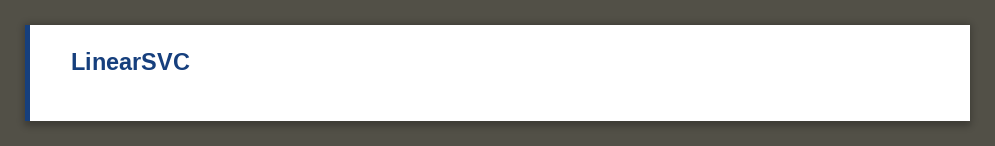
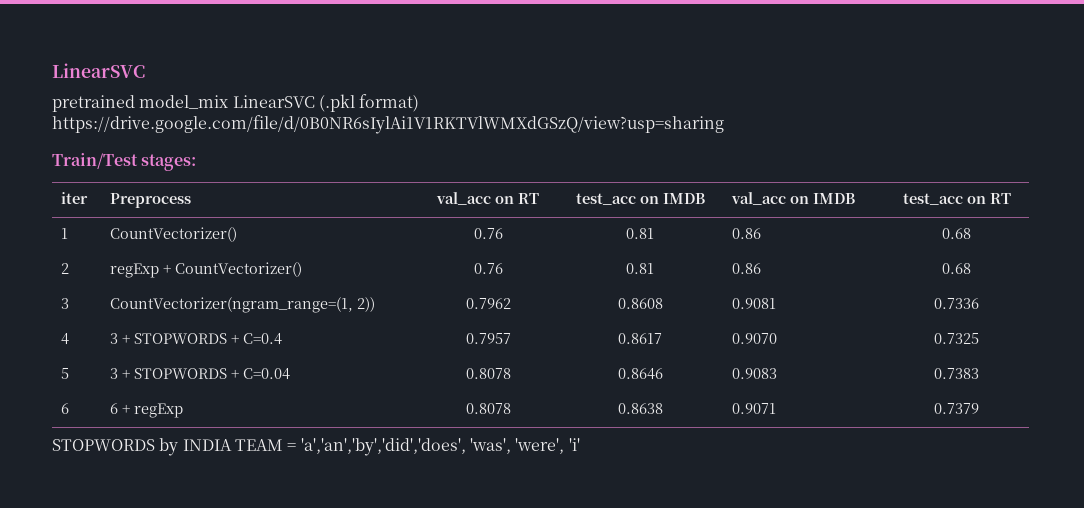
[71,52,190,70] LinearSVC -> [52,63,145,78] [52,94,420,112] [52,115,724,134] [52,153,197,171] [60,192,88,204] [109,193,191,208] [436,192,539,205] [575,193,705,205] [730,192,855,205] [902,193,1011,205] [60,228,68,239] [109,227,237,242] [473,228,503,239] [626,228,654,239] [731,228,761,239] [942,228,971,239] [60,263,69,274] [109,262,302,278] [473,263,503,274] [626,263,654,274] [731,263,761,274] [942,263,971,274] [60,298,69,309] [109,297,375,313] [465,298,511,309] [617,298,663,309] [731,298,776,309] [934,298,979,309] [60,333,69,345] [109,333,282,345] [465,333,511,344] [618,333,662,344] [731,333,777,344] [934,333,979,344] [60,368,69,379] [109,368,290,380] [465,368,511,379] [617,368,663,380] [731,368,777,379] [934,368,979,379] [60,403,69,414] [109,403,183,418] [465,403,511,414] [617,403,663,414] [731,403,776,414] [934,403,979,414] [52,438,580,456] LinearSVC // pretrained model_mix LinearSVC (.pkl format) https://drive.google.com/file/d/0B0NR6sIylAi1V1RKTVlWMXdGSzQ/view?usp=sharing // Train/Test stages: // iter | Preprocess | val_acc on RT | test_acc on IMDB | val_acc on IMDB | test_acc on RT // 1 | CountVectorizer() | 0.76 | 0.81 | 0.86 | 0.68 // 2 | regExp + CountVectorizer() | 0.76 | 0.81 | 0.86 | 0.68 // 3 | CountVectorizer(ngram_range=(1, 2)) | 0.7962 | 0.8608 | 0.9081 | 0.7336 // 4 | 3 + STOPWORDS + C=0.4 | 0.7957 | 0.8617 | 0.9070 | 0.7325 // 5 | 3 + STOPWORDS + C=0.04 | 0.8078 | 0.8646 | 0.9083 | 0.7383 // 6 | 6 + regExp | 0.8078 | 0.8638 | 0.9071 | 0.7379 // STOPWORDS by INDIA TEAM = 'a','an','by','did','does', 'was', 'were', 'i'

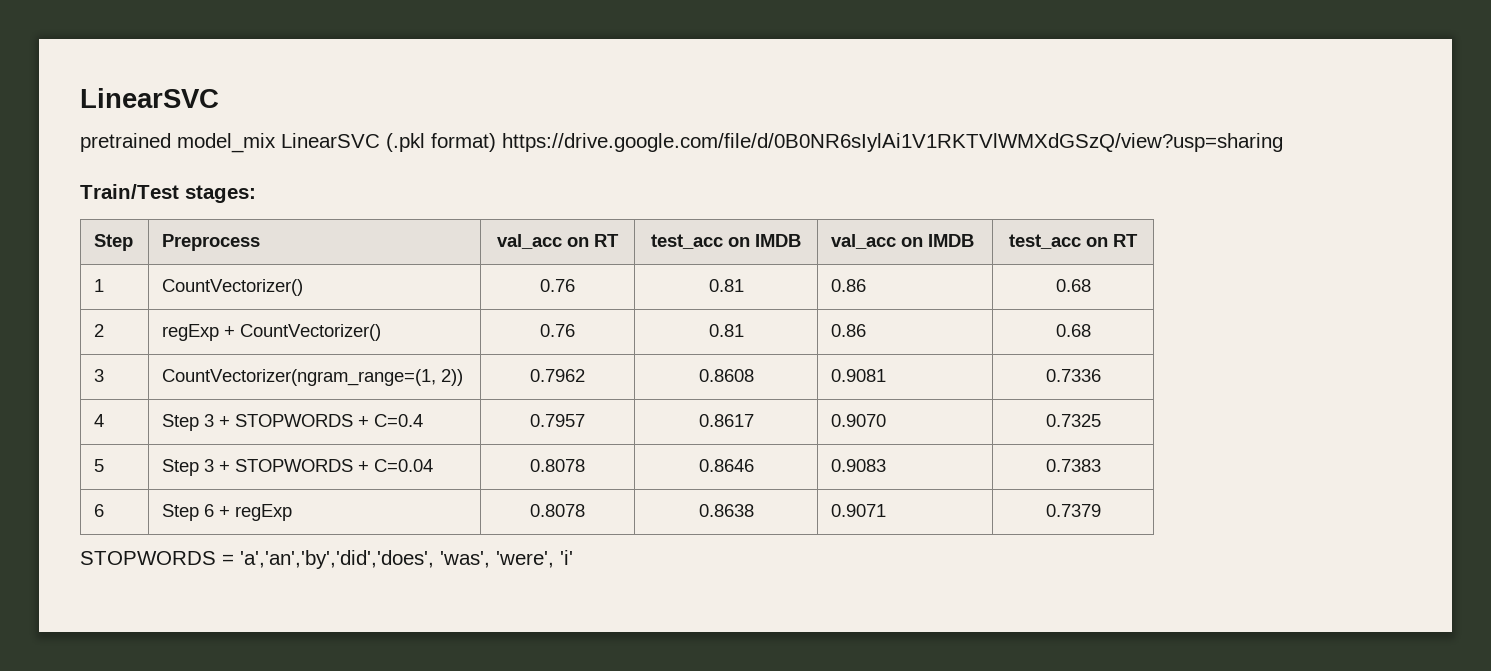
[60,192,88,204] iter -> [94,234,134,251] Step
(69, 339) none -> [162,414,200,431] Step
(69, 373) none -> [162,459,200,476] Step
(69, 408) none -> [162,504,200,521] Step
[159,438,283,456] by INDIA TEAM -> (216, 558) none

